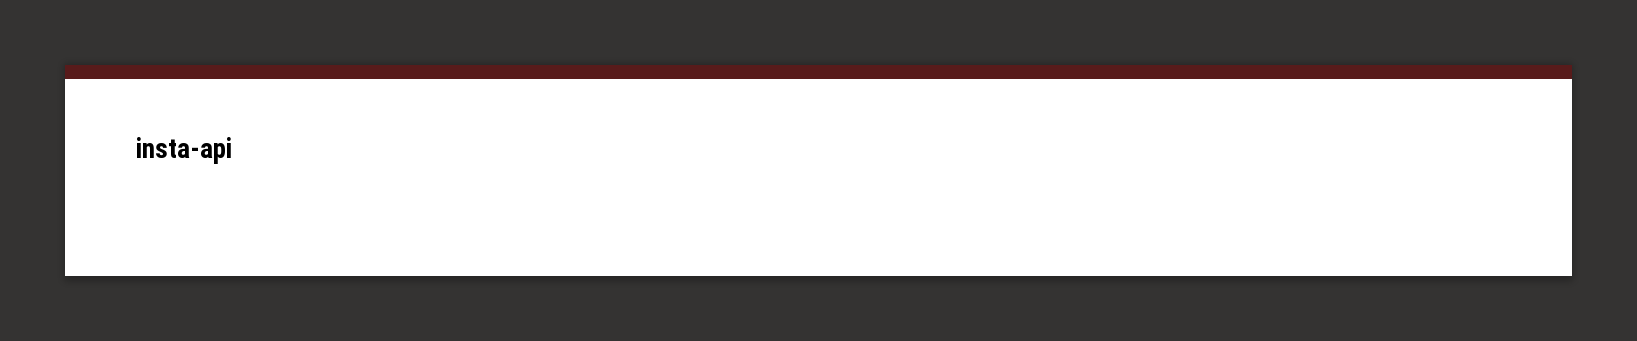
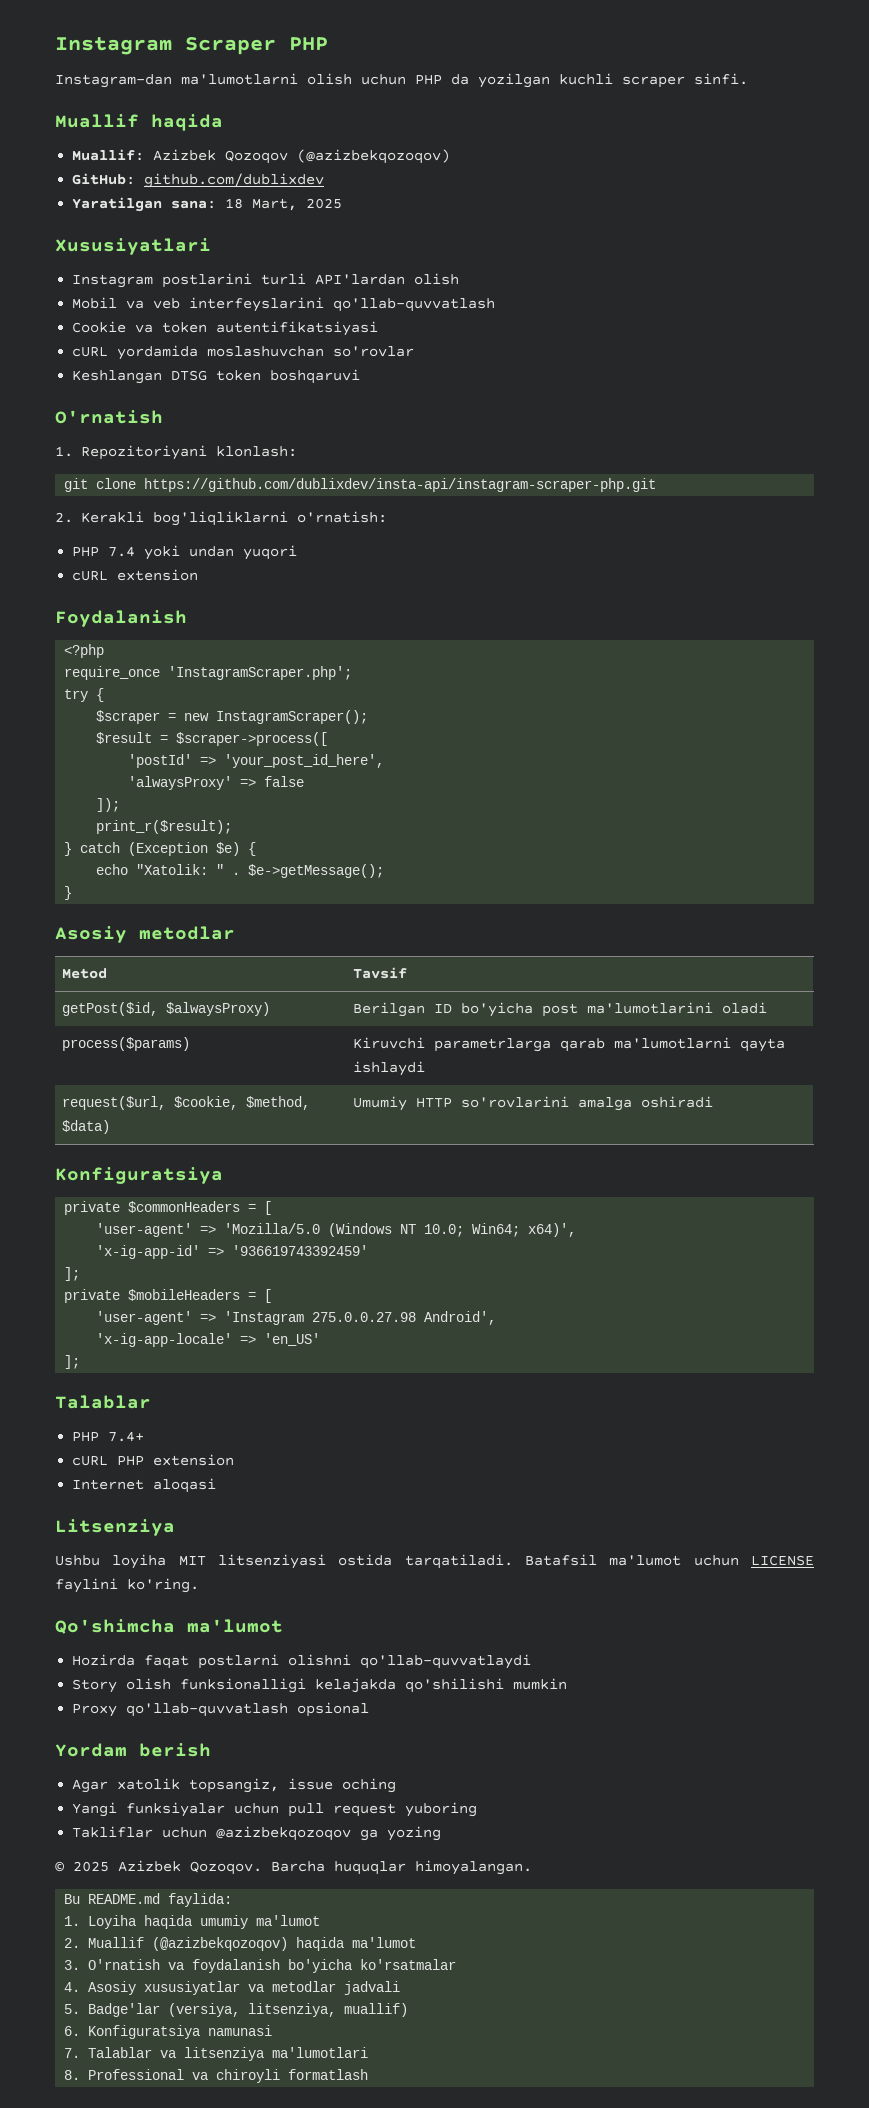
[136,137,232,164] insta-api -> [55,37,328,55] [55,73,748,88] [55,114,223,131] [72,149,451,164] [72,173,325,188] [72,197,343,212] [55,238,211,255] [72,273,460,288] [72,297,496,312] [72,321,379,336] [72,345,415,360] [72,369,361,384] [55,410,163,424] [55,445,297,460] [64,478,657,492] [55,511,387,526] [72,545,298,560] [72,569,199,581] [55,610,187,627] [64,644,105,658] [64,666,353,680] [64,688,105,702] [96,710,369,724] [96,732,329,746] [128,754,385,768] [128,776,305,790] [96,798,121,812] [96,820,233,834] [64,842,257,856] [96,864,385,878] [64,886,73,900] [55,926,235,943] [62,968,108,979] [353,967,408,979] [62,1002,271,1016] [353,1002,768,1017] [62,1037,191,1051] [353,1037,786,1052] [353,1061,426,1076] [62,1096,311,1110] [62,1120,111,1134] [353,1096,714,1111] [55,1167,223,1184] [64,1201,273,1215] [96,1223,577,1237] [96,1245,369,1259] [64,1267,81,1281] [64,1289,273,1303] [96,1311,497,1325] [96,1333,321,1347] [64,1355,81,1369] [55,1395,151,1409] [72,1431,145,1442] [72,1454,235,1466] [72,1478,217,1493] [55,1519,175,1536] [55,1554,815,1569] [55,1578,199,1593] [55,1619,283,1634] [72,1654,532,1669] [72,1678,568,1693] [72,1702,370,1717] [55,1743,211,1757] [72,1778,397,1793] [72,1802,478,1817] [72,1826,442,1841] [55,1860,532,1875] [64,1893,233,1907] [64,1915,321,1929] [64,1937,417,1951] [64,1959,457,1973] [64,1981,401,1995] [64,2003,409,2017] [64,2025,273,2039] [64,2047,369,2061] [64,2069,369,2083] Instagram Scraper PHP // Instagram-dan ma'lumotlarni olish uchun PHP da yozilgan kuchli scraper sinfi. // Muallif haqida // Muallif: Azizbek Qozoqov (@azizbekqozoqov) // GitHub: github.com/dublixdev // Yaratilgan sana: 18 Mart, 2025 // Xususiyatlari // Instagram postlarini turli API'lardan olish // Mobil va veb interfeyslarini qo'llab-quvvatlash // Cookie va token autentifikatsiyasi // cURL yordamida moslashuvchan so'rovlar // Keshlangan DTSG token boshqaruvi // O'rnatish // 1. Repozitoriyani klonlash: // git clone https://github.com/dublixdev/insta-api/instagram-scraper-php.git // 2. Kerakli bog'liqliklarni o'rnatish: // PHP 7.4 yoki undan yuqori // cURL extension // Foydalanish // <?php // require_once 'InstagramScraper.php'; // try { // $scraper = new InstagramScraper(); // $result = $scraper->process([ // 'postId' => 'your_post_id_here', // 'alwaysProxy' => false // ]); // print_r($result); // } catch (Exception $e) { // echo "Xatolik: " . $e->getMessage(); // } // Asosiy metodlar // Metod | Tavsif // getPost($id, $alwaysProxy) | Berilgan ID bo'yicha post ma'lumotlarini oladi // process($params) | Kiruvchi parametrlarga qarab ma'lumotlarni qayta ishlaydi // request($url, $cookie, $method, $data) | Umumiy HTTP so'rovlarini amalga oshiradi // Konfiguratsiya // private $commonHeaders = [ // 'user-agent' => 'Mozilla/5.0 (Windows NT 10.0; Win64; x64)', // 'x-ig-app-id' => '936619743392459' // ]; // private $mobileHeaders = [ // 'user-agent' => 'Instagram 275.0.0.27.98 Android', // 'x-ig-app-locale' => 'en_US' // ]; // Talablar // PHP 7.4+ // cURL PHP extension // Internet aloqasi // Litsenziya // Ushbu loyiha MIT litsenziyasi ostida tarqatiladi. Batafsil ma'lumot uchun LICENSE faylini ko'ring. // Qo'shimcha ma'lumot // Hozirda faqat postlarni olishni qo'llab-quvvatlaydi // Story olish funksionalligi kelajakda qo'shilishi mumkin // Proxy qo'llab-quvvatlash opsional // Yordam berish // Agar xatolik topsangiz, issue oching // Yangi funksiyalar uchun pull request yuboring // Takliflar uchun @azizbekqozoqov ga yozing // © 2025 Azizbek Qozoqov. Barcha huquqlar himoyalangan. // Bu README.md faylida: // 1. Loyiha haqida umumiy ma'lumot // 2. Muallif (@azizbekqozoqov) haqida ma'lumot // 3. O'rnatish va foydalanish bo'yicha ko'rsatmalar // 4. Asosiy xususiyatlar va metodlar jadvali // 5. Badge'lar (versiya, litsenziya, muallif) // 6. Konfiguratsiya namunasi // 7. Talablar va litsenziya ma'lumotlari // 8. Professional va chiroyli formatlash

